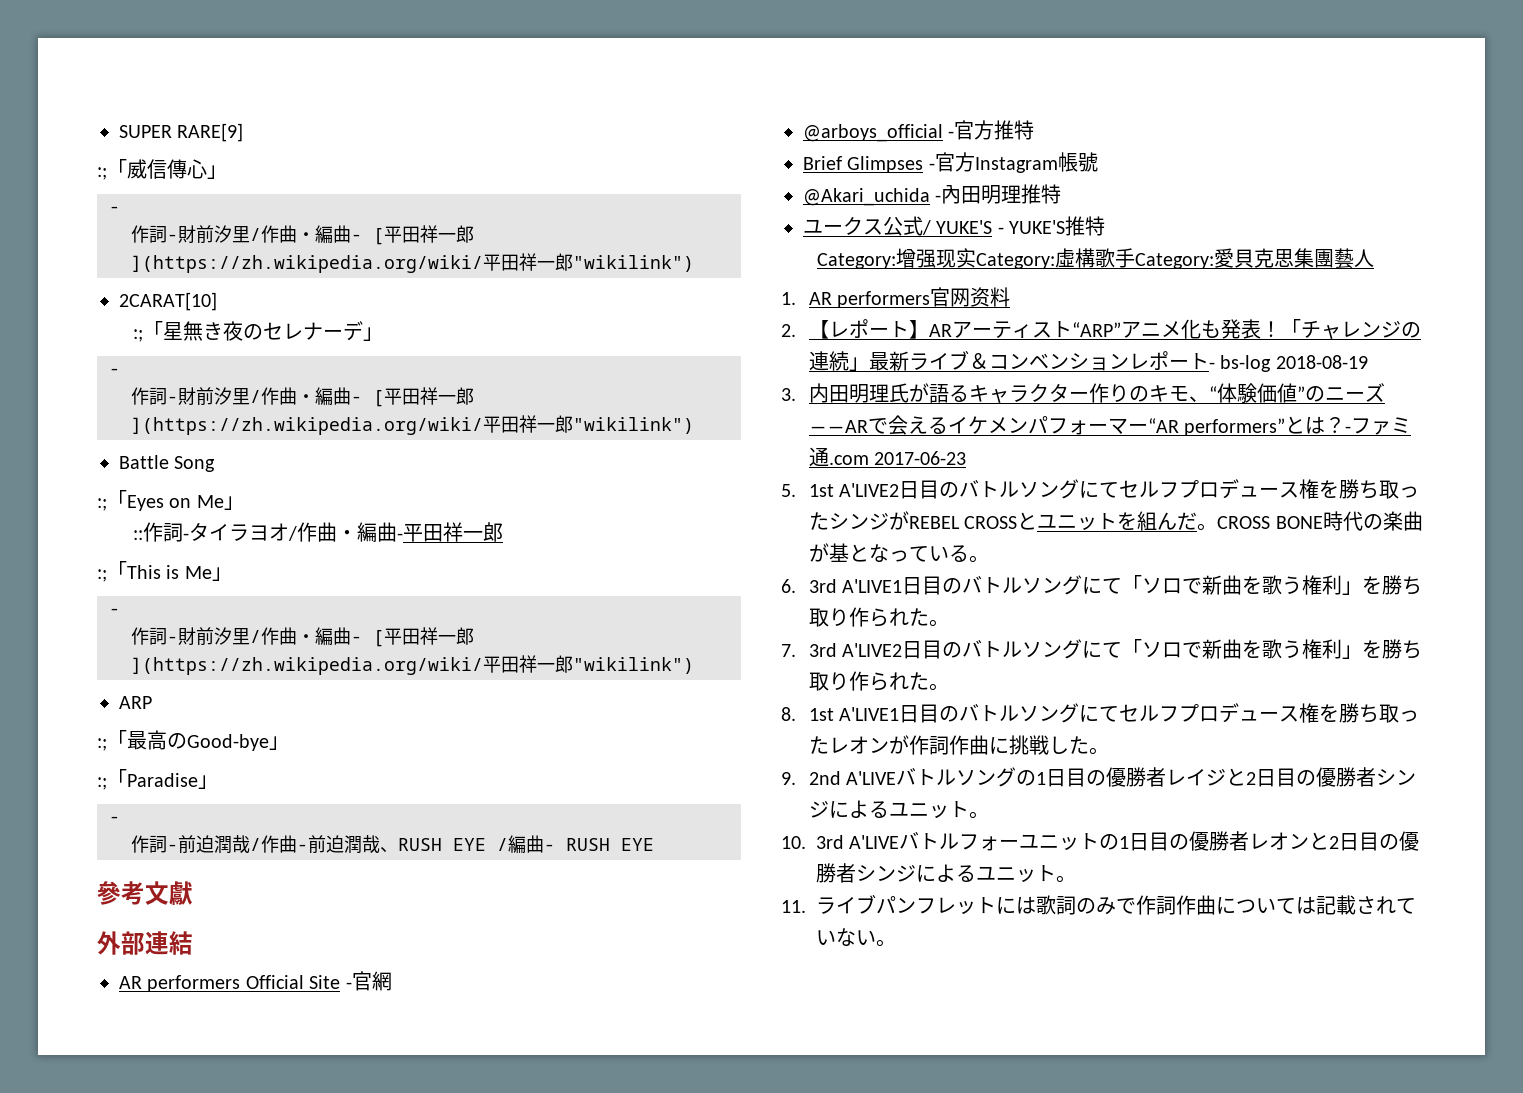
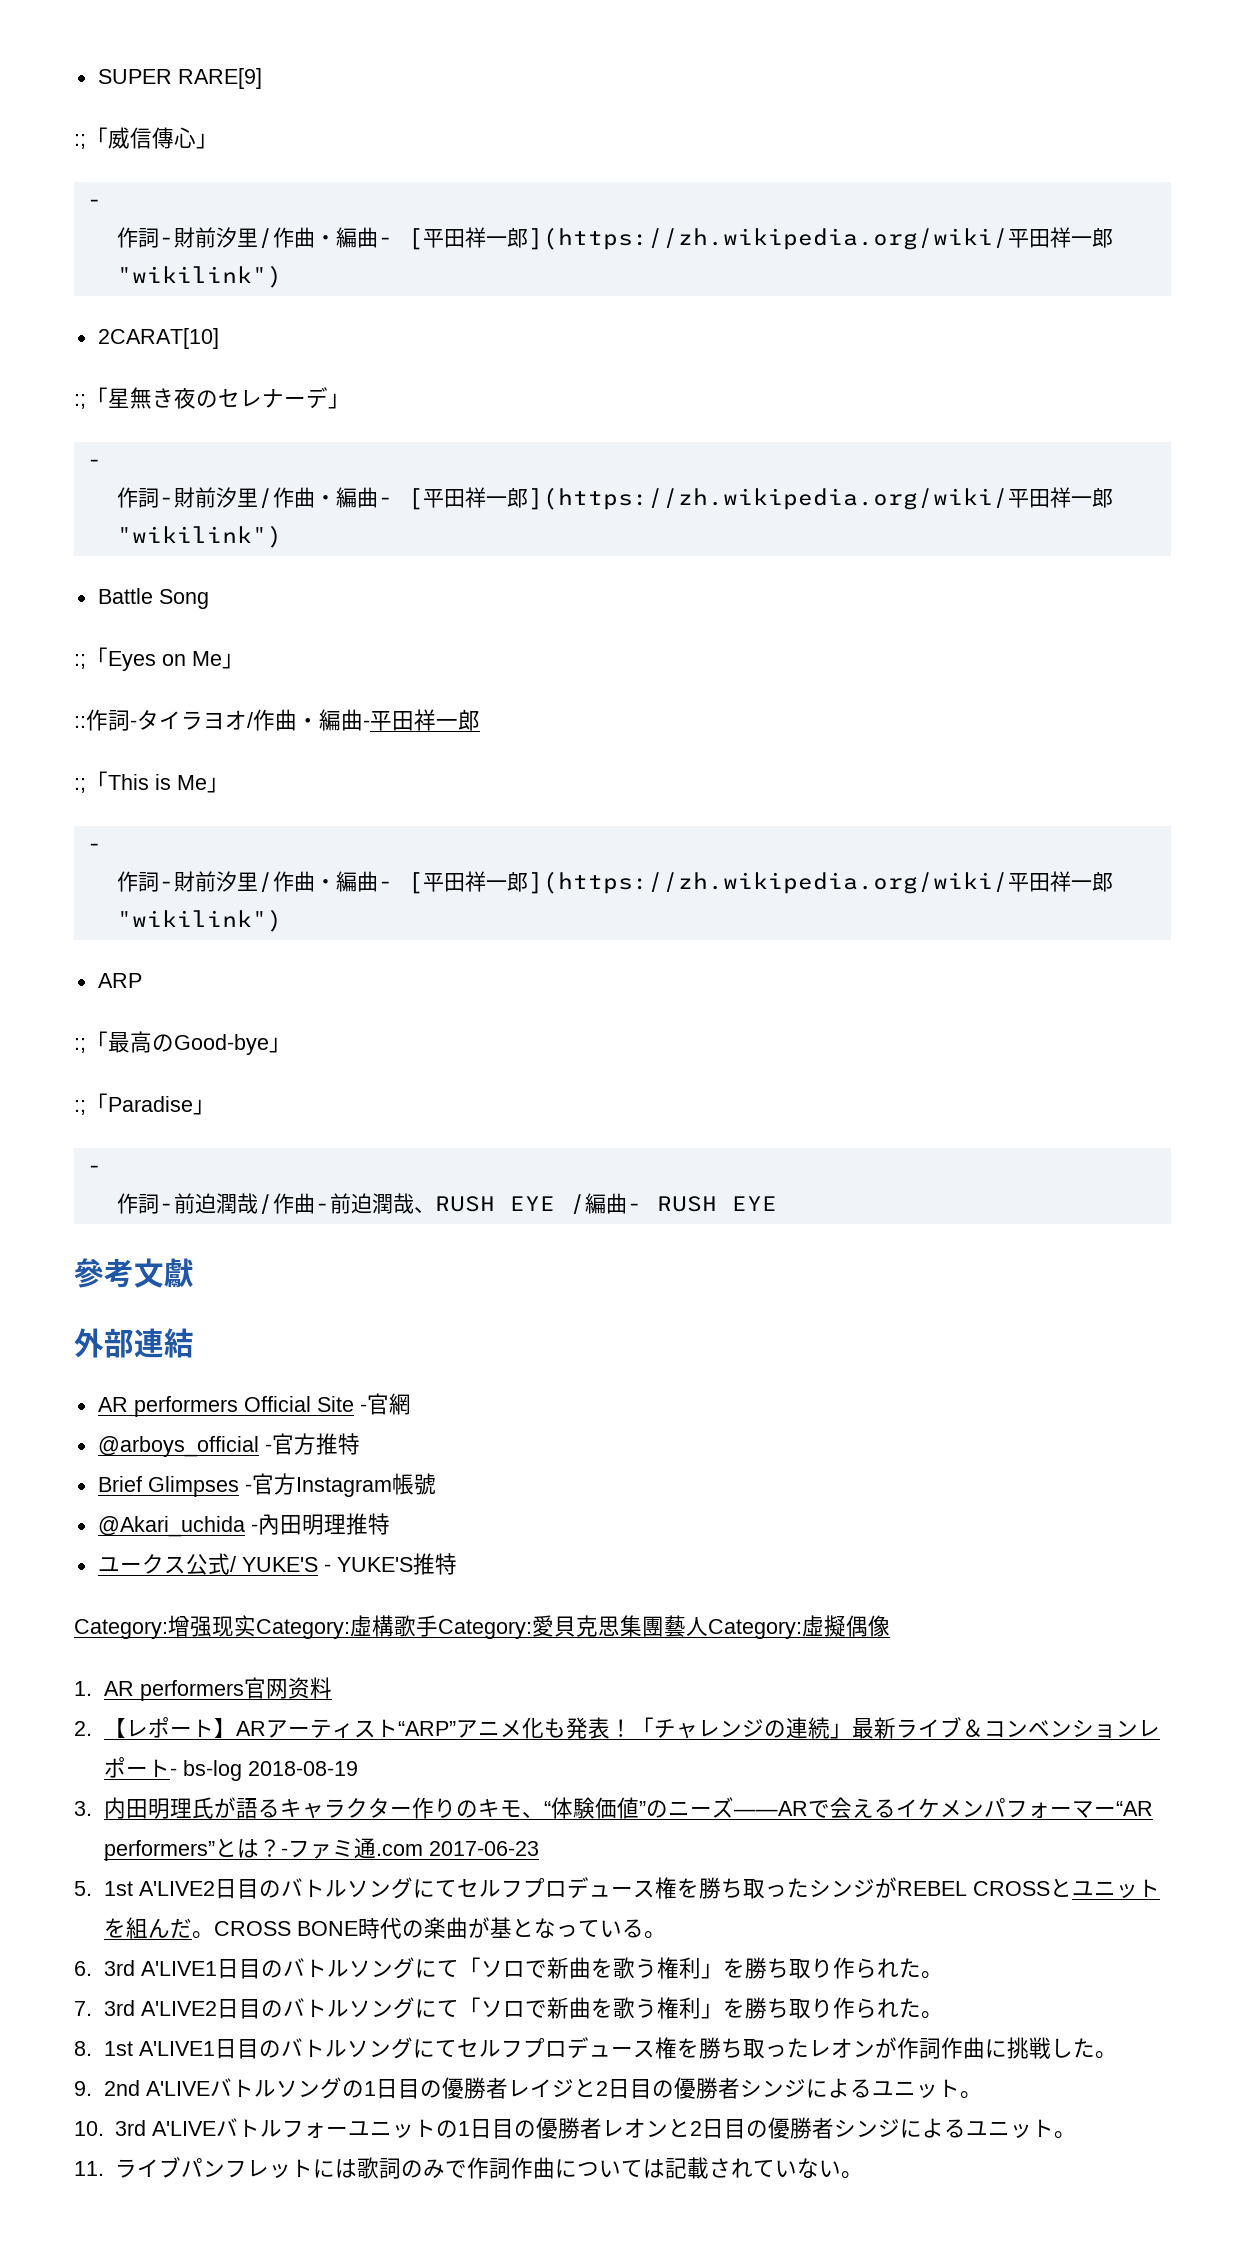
(1375, 258) none -> [708,1615,890,1639] Category:虛擬偶像

